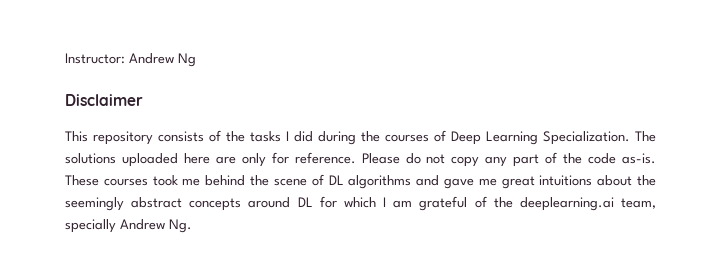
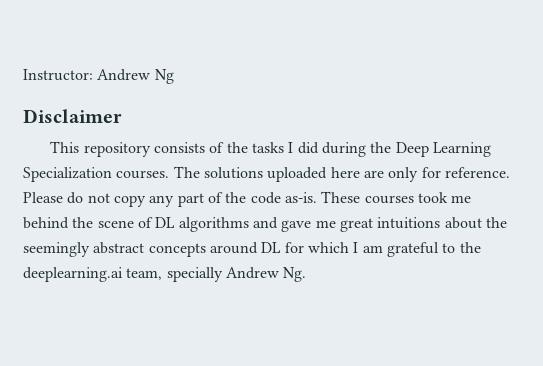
[385,130,630,145] courses of Deep Learning Specialization. -> [395,142,491,157] [23,167,170,182] Deep Learning Specialization courses.
[474,196,487,208] of -> [442,243,456,253] to

